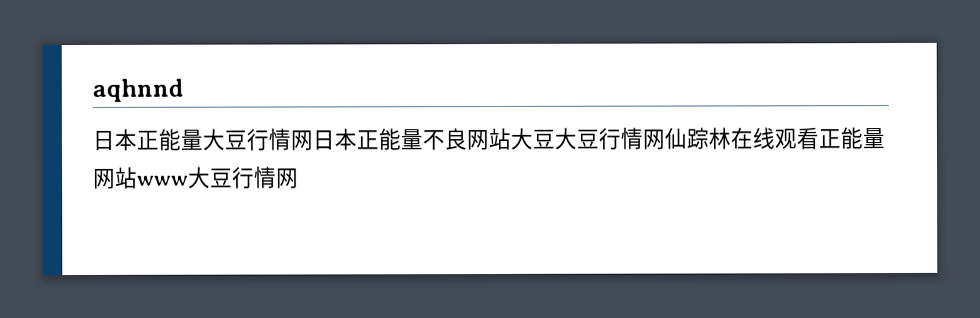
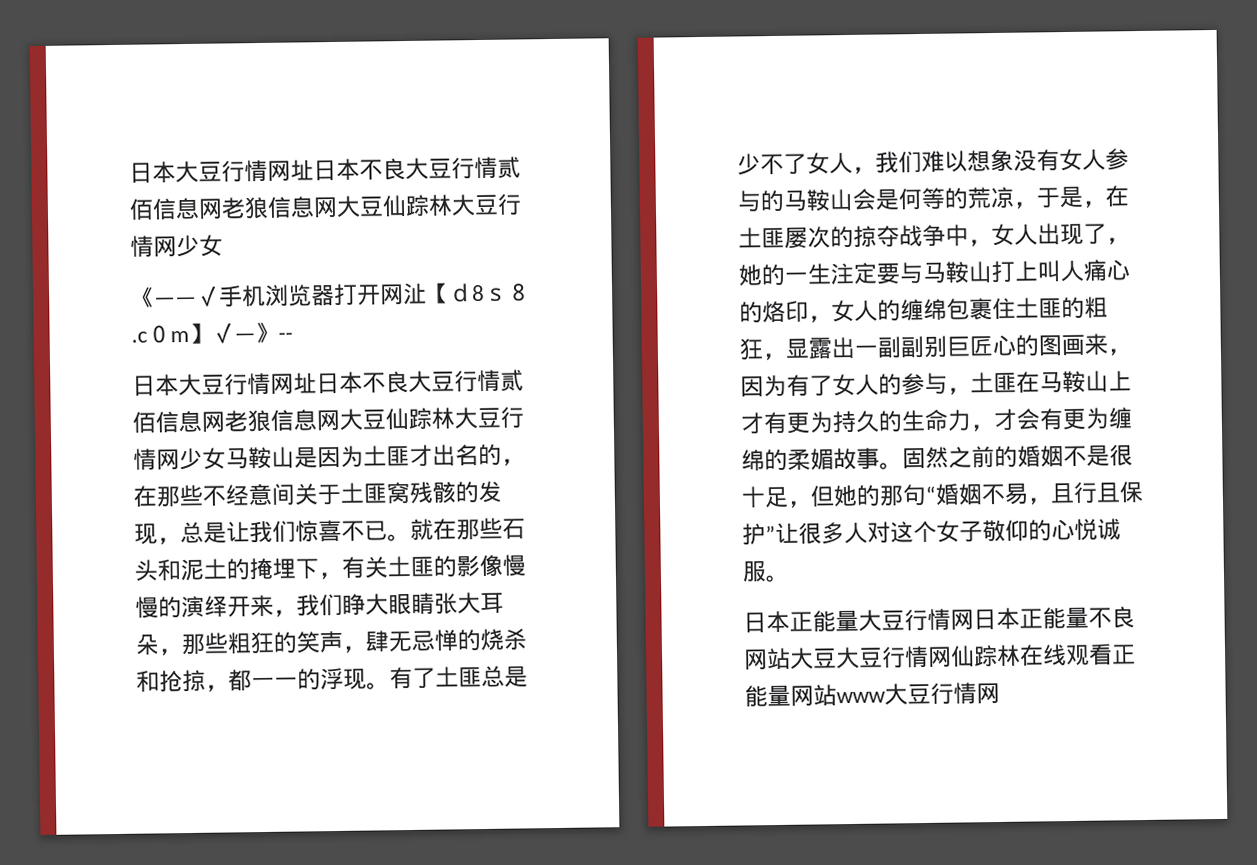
[92,78,184,102] aqhnnd -> [129,156,521,184] [129,193,522,221] [130,234,223,258] [130,282,531,308] [131,321,293,344] [132,369,524,397] [132,406,524,434] [133,443,525,471] [133,480,502,508] [134,517,526,545] [134,554,526,582] [135,592,504,619] [135,628,527,656] [136,665,528,693] [737,148,1129,176] [737,185,1129,213] [738,223,1130,249] [738,259,1130,287] [739,296,1108,324] [739,333,1131,361] [740,370,1132,398] [740,407,1133,435] [741,444,1133,472] [741,481,1144,509] [742,518,1121,546] [742,560,790,583] 日本大豆行情网址日本不良大豆行情贰佰信息网老狼信息网大豆仙踪林大豆行情网少女 // 《——✓手机浏览器打开网沚【ｄ8ｓ８.c０m】✓—》-- // 日本大豆行情网址日本不良大豆行情贰佰信息网老狼信息网大豆仙踪林大豆行情网少女马鞍山是因为土匪才出名的，在那些不经意间关于土匪窝残骸的发现，总是让我们惊喜不已。就在那些石头和泥土的掩埋下，有关土匪的影像慢慢的演绎开来，我们睁大眼睛张大耳朵，那些粗狂的笑声，肆无忌惮的烧杀和抢掠，都一一的浮现。有了土匪总是少不了女人，我们难以想象没有女人参与的马鞍山会是何等的荒凉，于是，在土匪屡次的掠夺战争中，女人出现了，她的一生注定要与马鞍山打上叫人痛心的烙印，女人的缠绵包裹住土匪的粗狂，显露出一副副别巨匠心的图画来，因为有了女人的参与，土匪在马鞍山上才有更为持久的生命力，才会有更为缠绵的柔媚故事。固然之前的婚姻不是很十足，但她的那句“婚姻不易，且行且保护”让很多人对这个女子敬仰的心悦诚服。

